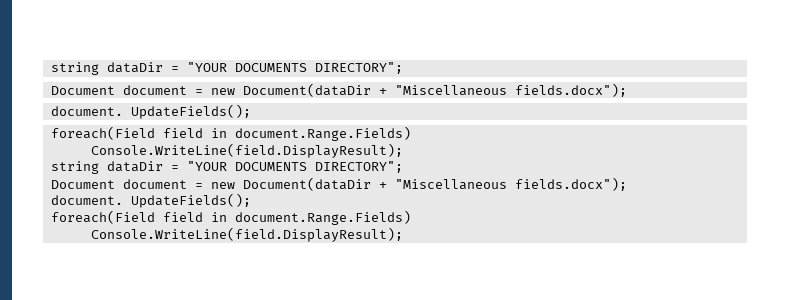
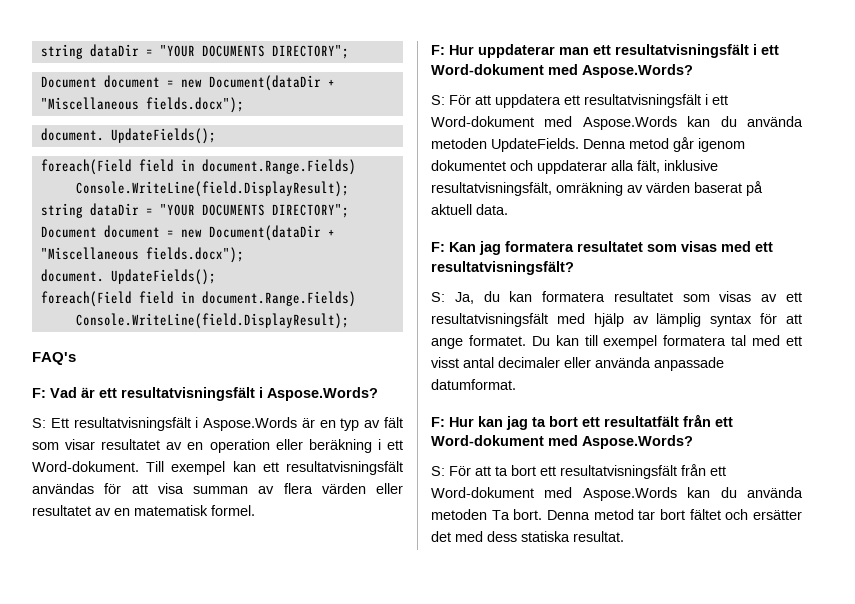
(404, 234) none -> [32,352,76,365] [32,387,378,401] [32,417,403,431] [32,439,403,453] [32,461,403,475] [32,483,403,494] [32,505,255,516] [431,44,779,58] [431,64,693,78] [431,94,728,108] [431,116,803,130] [431,137,745,152] [431,160,718,174] [431,181,763,196] [431,204,508,215] [431,241,773,255] [431,261,574,275] [431,291,802,304] [431,313,802,327] [431,335,802,349] [431,357,724,371] [431,379,516,390] [431,414,733,430] [431,435,693,449] [431,464,726,479] [431,487,803,501] [431,509,802,520] [431,531,624,542] // FAQ's // F: Vad är ett resultatvisningsfält i Aspose.Words? // S: Ett resultatvisningsfält i Aspose.Words är en typ av fält som visar resultatet av en operation eller beräkning i ett Word-dokument. Till exempel kan ett resultatvisningsfält användas för att visa summan av flera värden eller resultatet av en matematisk formel. // F: Hur uppdaterar man ett resultatvisningsfält i ett Word-dokument med Aspose.Words? // S: För att uppdatera ett resultatvisningsfält i ett Word-dokument med Aspose.Words kan du använda metoden UpdateFields. Denna metod går igenom dokumentet och uppdaterar alla fält, inklusive resultatvisningsfält, omräkning av värden baserat på aktuell data. // F: Kan jag formatera resultatet som visas med ett resultatvisningsfält? // S: Ja, du kan formatera resultatet som visas av ett resultatvisningsfält med hjälp av lämplig syntax för att ange formatet. Du kan till exempel formatera tal med ett visst antal decimaler eller använda anpassade datumformat. // F: Hur kan jag ta bort ett resultatfält från ett Word-dokument med Aspose.Words? // S: För att ta bort ett resultatvisningsfält från ett Word-dokument med Aspose.Words kan du använda metoden Ta bort. Denna metod tar bort fältet och ersätter det med dess statiska resultat.

